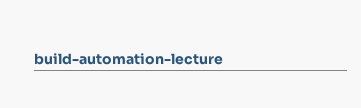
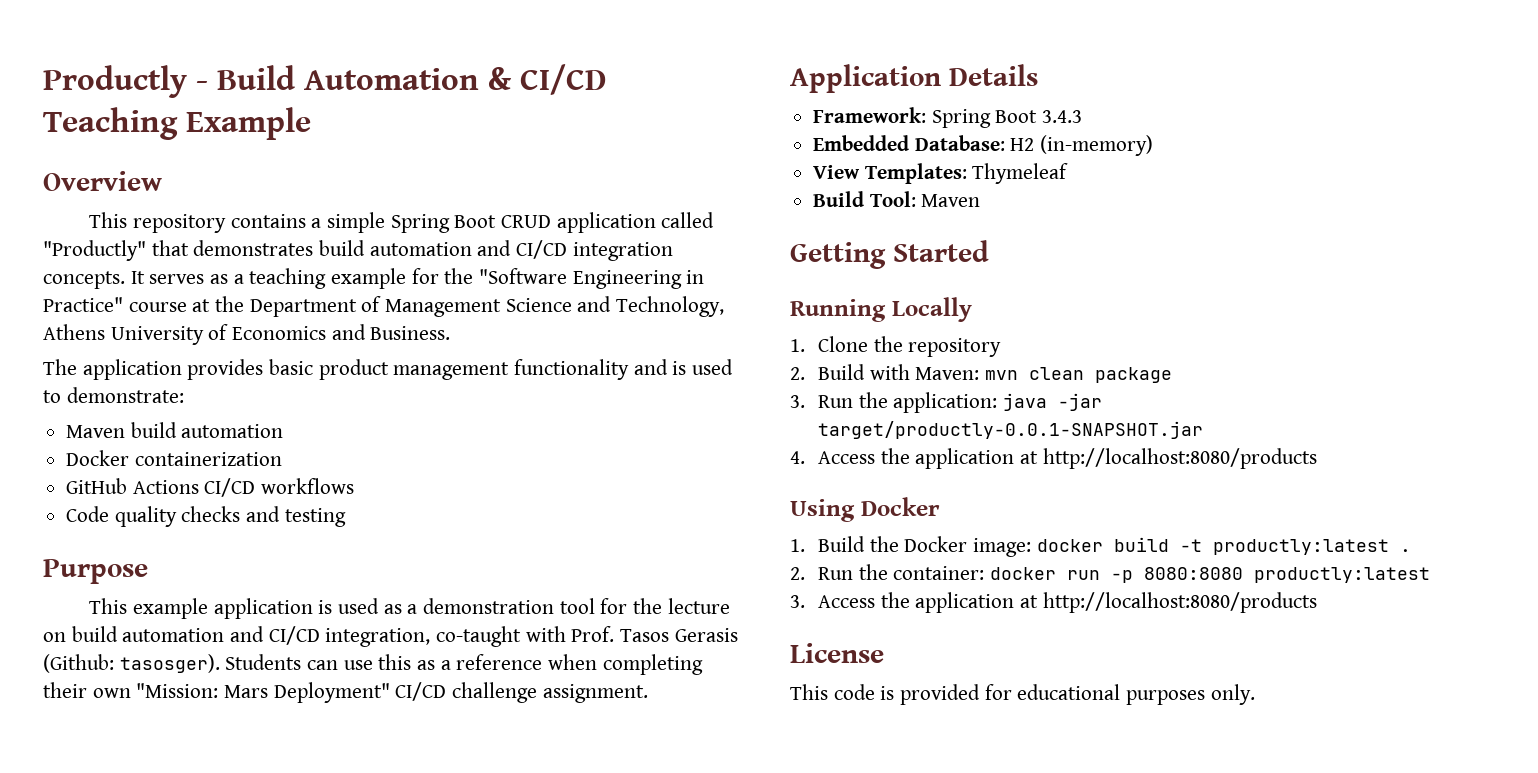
[34,53,223,65] build-automation-lecture -> [43,64,607,98] [43,107,311,140] [43,171,162,191] [89,212,715,233] [43,240,673,261] [43,268,705,289] [43,296,725,317] [43,324,451,345] [43,359,734,380] [43,387,184,403] [66,422,284,438] [66,450,282,466] [66,478,355,497] [66,506,346,527] [43,559,148,584] [89,598,730,619] [43,626,738,647] [43,654,703,675] [43,682,648,703] [790,64,1038,93] [813,107,1083,128] [813,135,1154,156] [813,163,1069,184] [813,191,981,207] [790,240,989,269] [790,297,972,322] [790,336,1002,357] [790,364,1172,383] [790,392,1102,413] [817,421,1203,439] [790,448,1317,469] [790,497,940,522] [790,536,1411,557] [790,564,1430,583] [790,592,1317,613] [790,643,884,663] [790,684,1255,705] Productly - Build Automation & CI/CD Teaching Example // Overview // This repository contains a simple Spring Boot CRUD application called "Productly" that demonstrates build automation and CI/CD integration concepts. It serves as a teaching example for the "Software Engineering in Practice" course at the Department of Management Science and Technology, Athens University of Economics and Business. // The application provides basic product management functionality and is used to demonstrate: // Maven build automation // Docker containerization // GitHub Actions CI/CD workflows // Code quality checks and testing // Purpose // This example application is used as a demonstration tool for the lecture on build automation and CI/CD integration, co-taught with Prof. Tasos Gerasis (Github: tasosger). Students can use this as a reference when completing their own "Mission: Mars Deployment" CI/CD challenge assignment. // Application Details // Framework: Spring Boot 3.4.3 // Embedded Database: H2 (in-memory) // View Templates: Thymeleaf // Build Tool: Maven // Getting Started // Running Locally // 1. Clone the repository // 2. Build with Maven: mvn clean package // 3. Run the application: java -jar target/productly-0.0.1-SNAPSHOT.jar // 4. Access the application at http://localhost:8080/products // Using Docker // 1. Build the Docker image: docker build -t productly:latest . // 2. Run the container: docker run -p 8080:8080 productly:latest // 3. Access the application at http://localhost:8080/products // License // This code is provided for educational purposes only.

